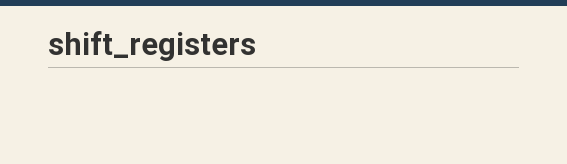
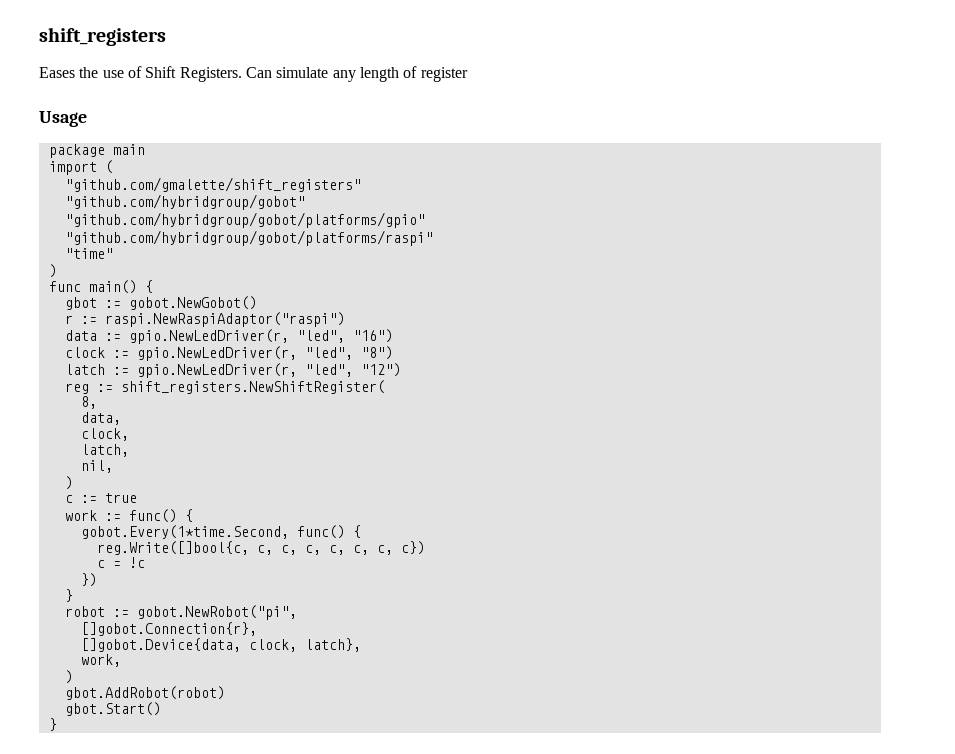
(256, 46) none -> [39,66,468,82] [39,111,87,127] [48,144,145,158] [48,160,113,175] [64,177,361,192] [64,194,305,210] [64,212,425,228] [64,230,433,246] [64,248,113,259] [48,264,57,278] [48,280,153,294] [64,296,257,310] [64,312,345,327] [64,329,393,344] [64,346,393,361] [64,363,401,378] [64,380,385,394] [80,396,97,409] [80,412,121,425] [80,428,129,441] [80,444,129,457] [80,460,113,473] [64,476,73,490] [64,493,137,503] [64,509,193,523] [80,525,361,539] [96,541,425,555] [96,557,145,568] [80,573,97,587] [64,589,73,602] [64,605,297,620] [80,622,257,636] [80,638,361,652] [80,654,121,667] [64,670,73,684] [64,686,225,700] [64,702,161,716] [48,718,57,731] // Eases the use of Shift Registers. Can simulate any length of register // Usage // package main // import ( // "github.com/gmalette/shift_registers" // "github.com/hybridgroup/gobot" // "github.com/hybridgroup/gobot/platforms/gpio" // "github.com/hybridgroup/gobot/platforms/raspi" // "time" // ) // func main() { // gbot := gobot.NewGobot() // r := raspi.NewRaspiAdaptor("raspi") // data := gpio.NewLedDriver(r, "led", "16") // clock := gpio.NewLedDriver(r, "led", "8") // latch := gpio.NewLedDriver(r, "led", "12") // reg := shift_registers.NewShiftRegister( // 8, // data, // clock, // latch, // nil, // ) // c := true // work := func() { // gobot.Every(1*time.Second, func() { // reg.Write([]bool{c, c, c, c, c, c, c, c}) // c = !c // }) // } // robot := gobot.NewRobot("pi", // []gobot.Connection{r}, // []gobot.Device{data, clock, latch}, // work, // ) // gbot.AddRobot(robot) // gbot.Start() // }

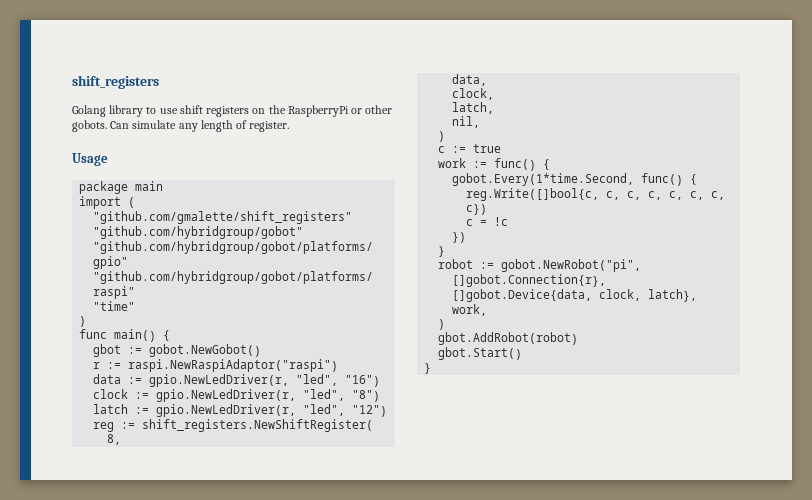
[39,66,242,82] Eases the use of Shift Registers. -> [72,105,393,117] [72,120,107,132] Golang library to use shift registers on the RaspberryPi or other gobots.
[420,67,468,82] register -> [249,121,290,132] register.

